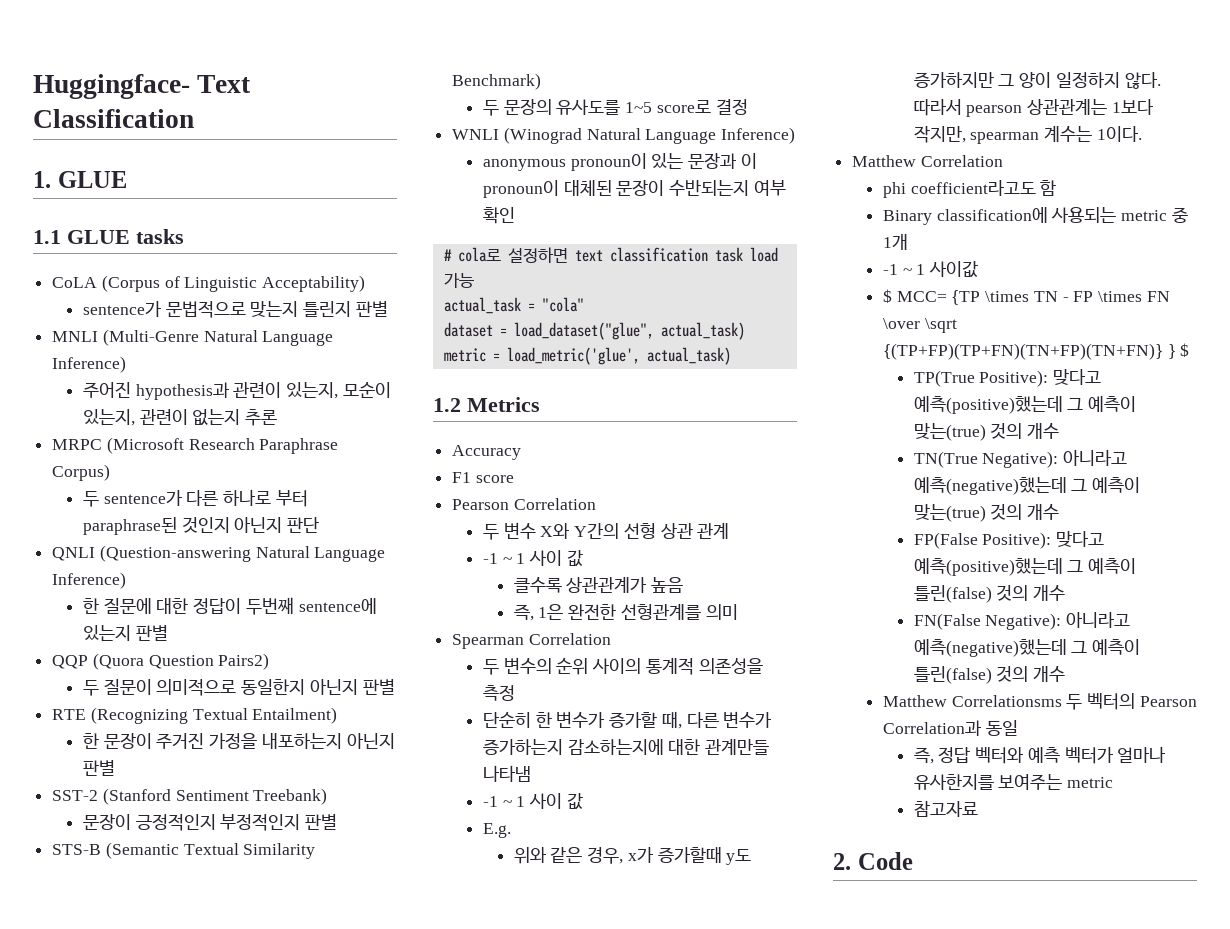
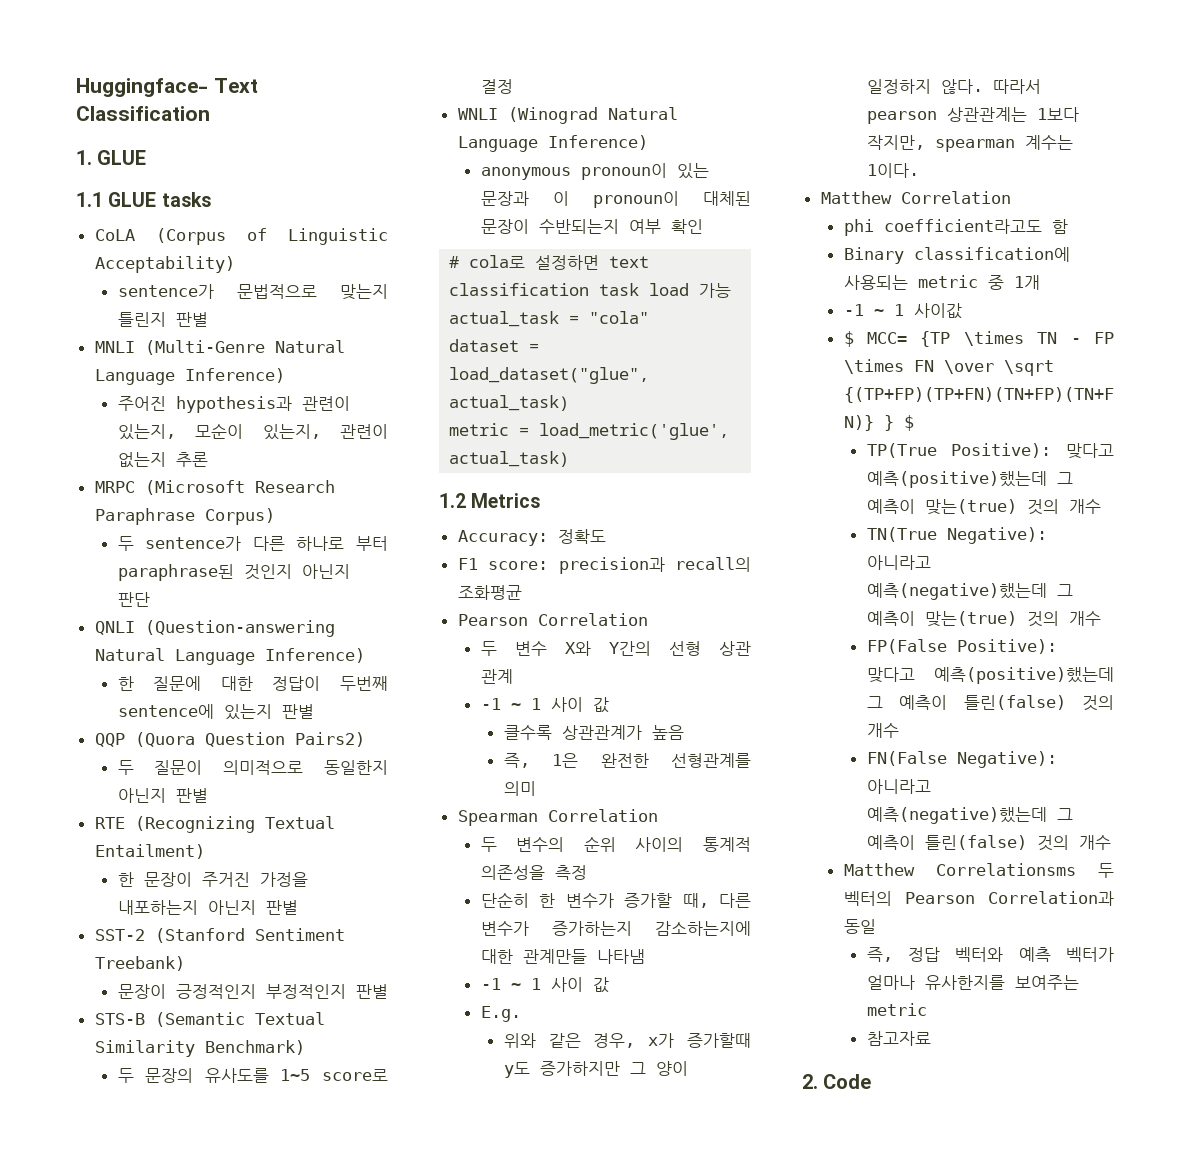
[452,445,522,460] Accuracy -> [457,529,606,546] Accuracy: 정확도
[475,475,514,483] score -> [488,557,751,574] [457,585,522,600] score: precision과 recall의 조화평균

